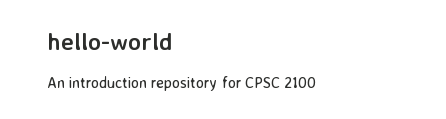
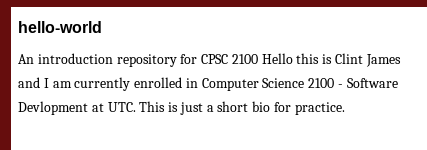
(316, 82) none -> [261,53,401,67] [18,77,398,91] [18,101,345,115] Hello this is Clint James and I am currently enrolled in Computer Science 2100 - Software Devlopment at UTC. This is just a short bio for practice.

